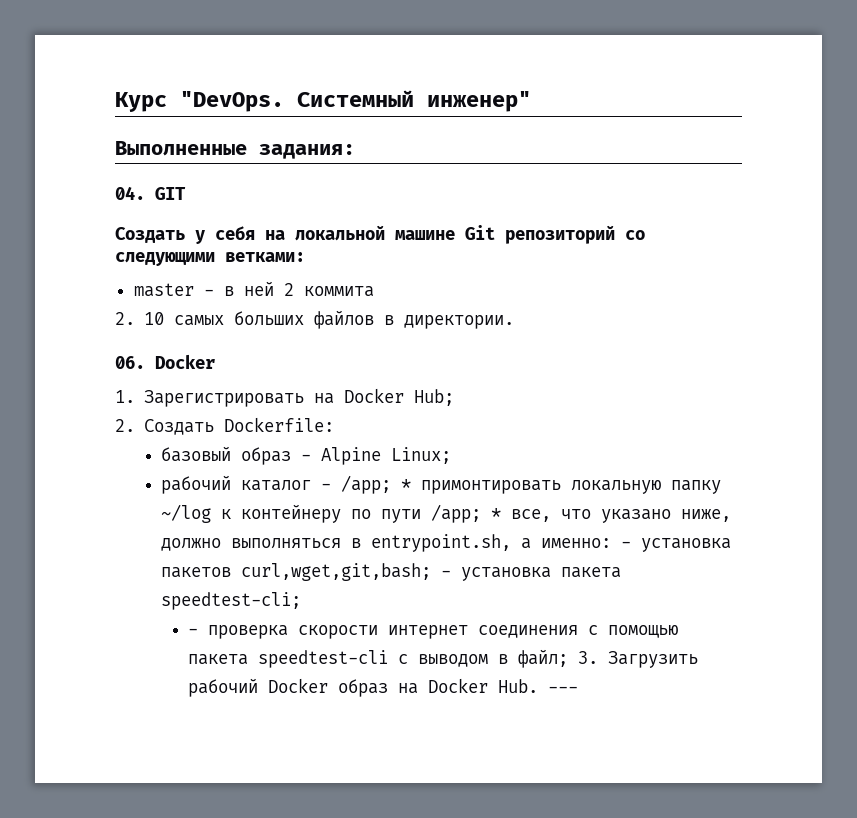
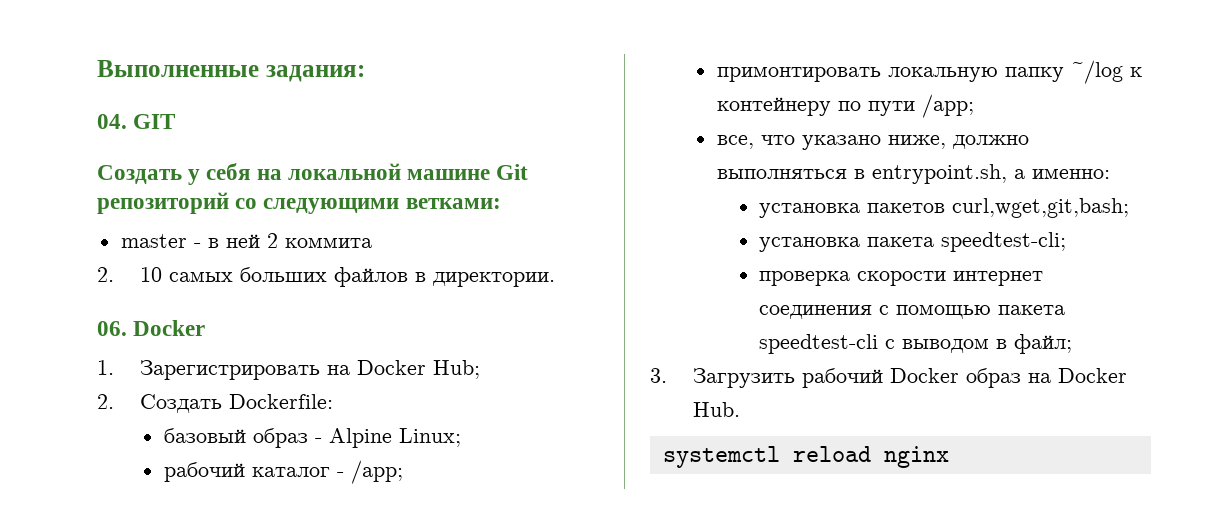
[115,90,531,112] Курс "DevOps. Системный инженер" // -> (97, 68) none
[400,479,411,490] * -> (403, 472) //
[490,508,501,519] * -> (974, 106) //
[620,541,631,548] - -> (1110, 174) //
[440,570,451,577] - -> (1130, 208) //
[188,628,199,635] - -> (1067, 242) none
(569, 658) none -> (1073, 344) //
[548,686,579,693] --- -> [662,446,949,468] // systemctl reload nginx

